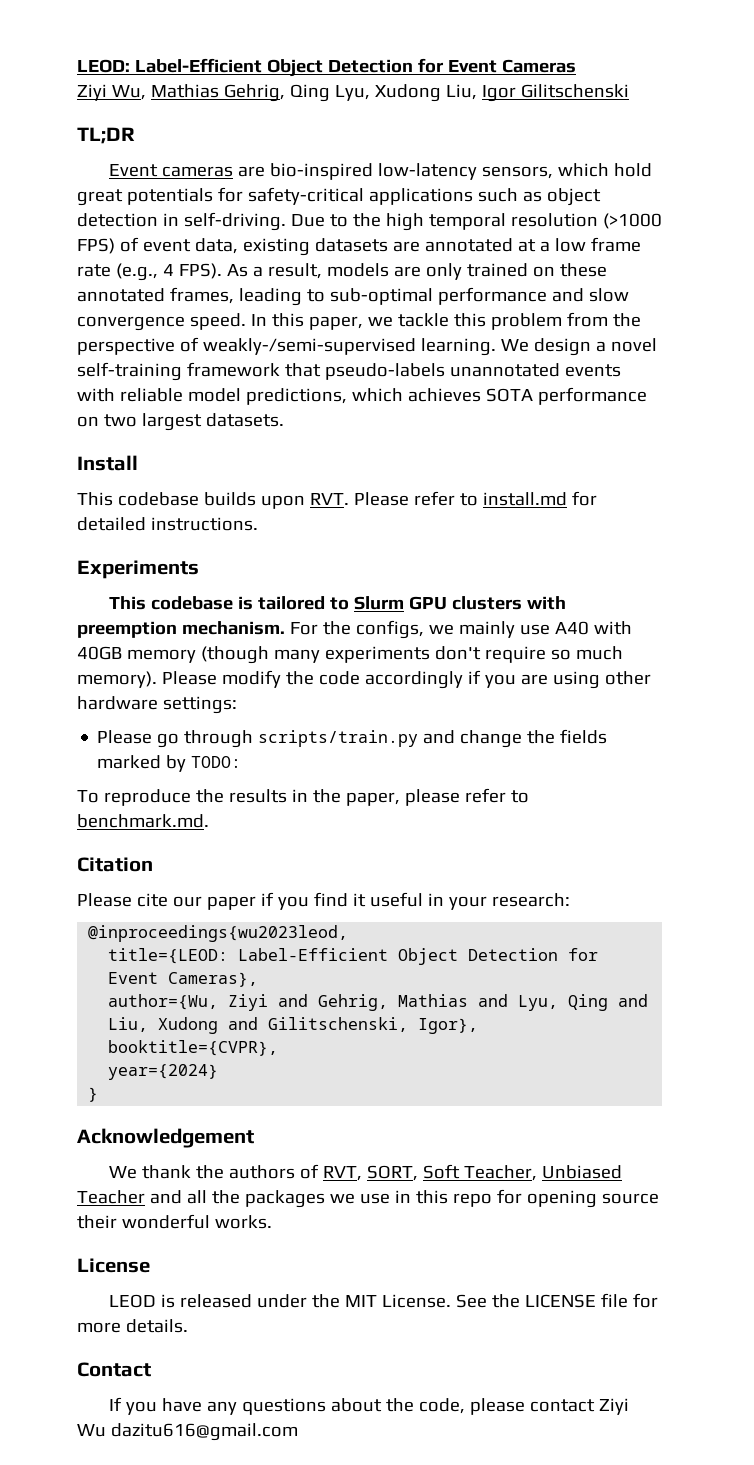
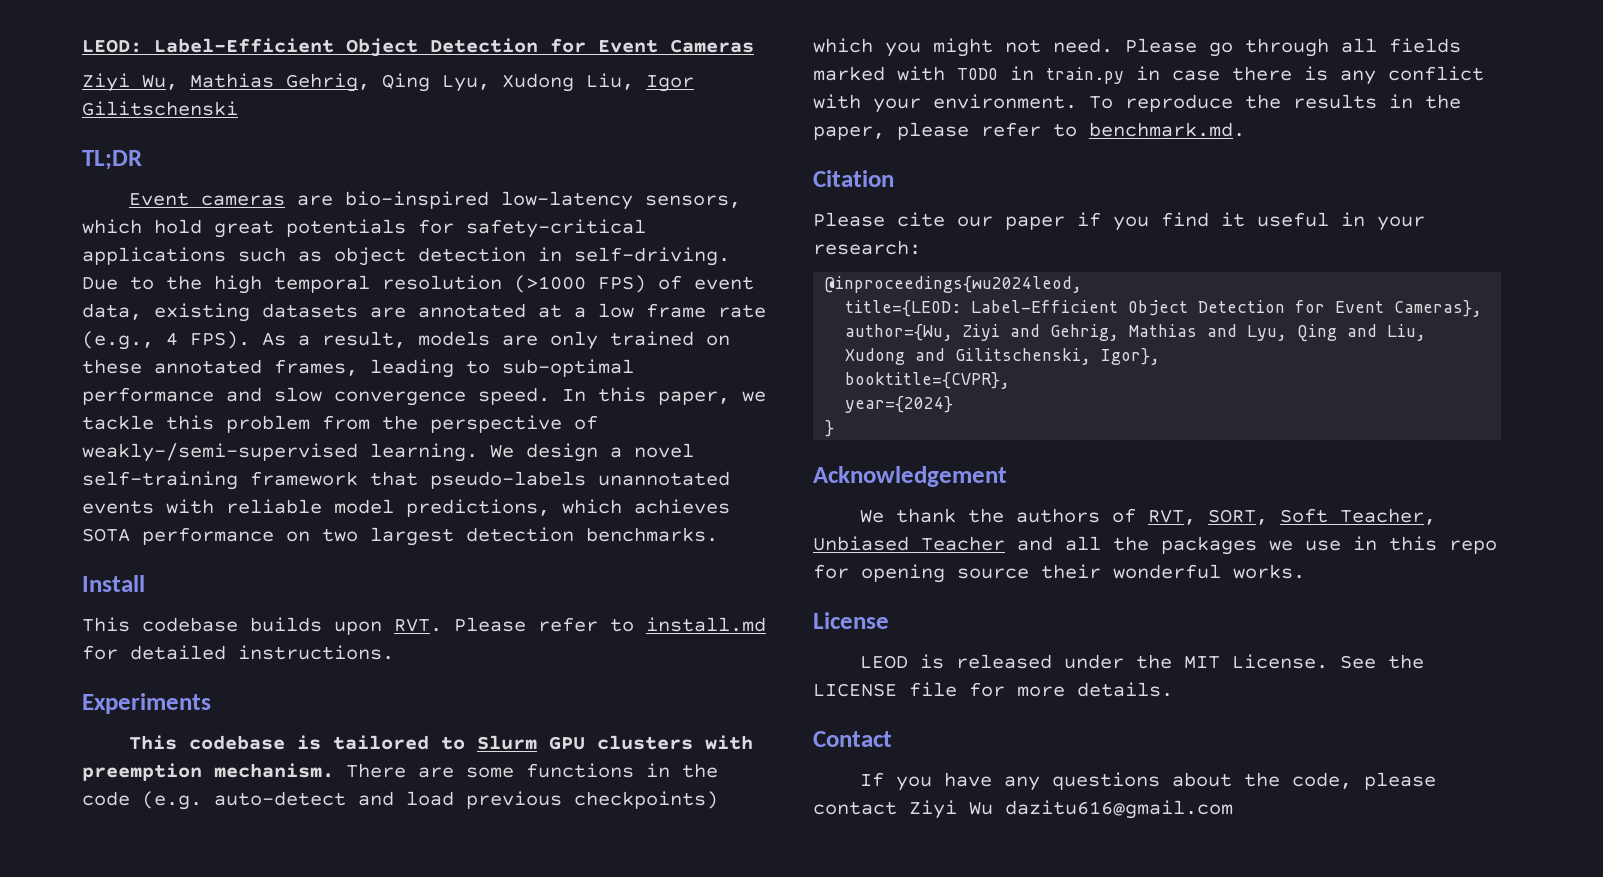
[205,413,284,427] datasets. -> [466,527,718,542] detection benchmarks.
[289,620,632,639] [77,646,623,664] [77,670,651,689] [77,696,237,714] [97,729,608,748] [97,755,242,772] For the configs, we mainly use A40 with 40GB memory (though many experiments don't require so much memory). Please modify the code accordingly if you are using other hardware settings: // Please go through scripts/train.py and change the fields marked by TODO: // -> [346,763,718,778] [82,791,718,810] [813,38,1461,57] [813,66,1484,85] [813,94,1077,113] There are some functions in the code (e.g. auto-detect and load previous checkpoints) which you might not need. Please go through all fields marked with TODO in train.py in case there is any conflict with your environment.
[88,925,349,942] @inproceedings{wu2023leod, -> [825,276,1083,293] @inproceedings{wu2024leod,

